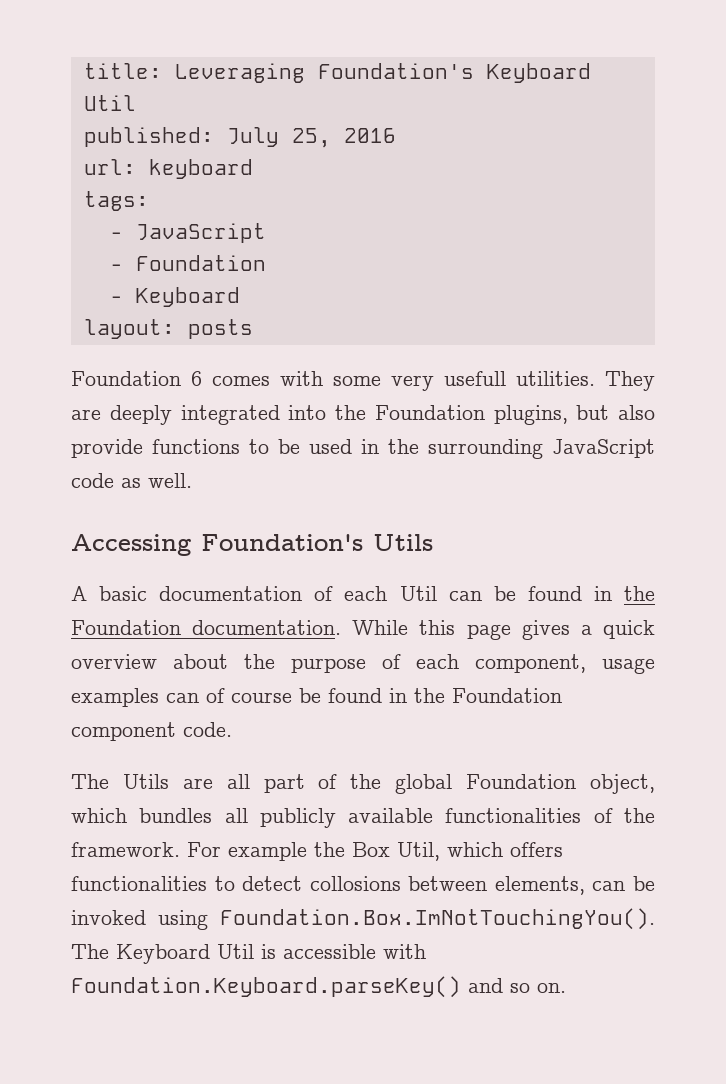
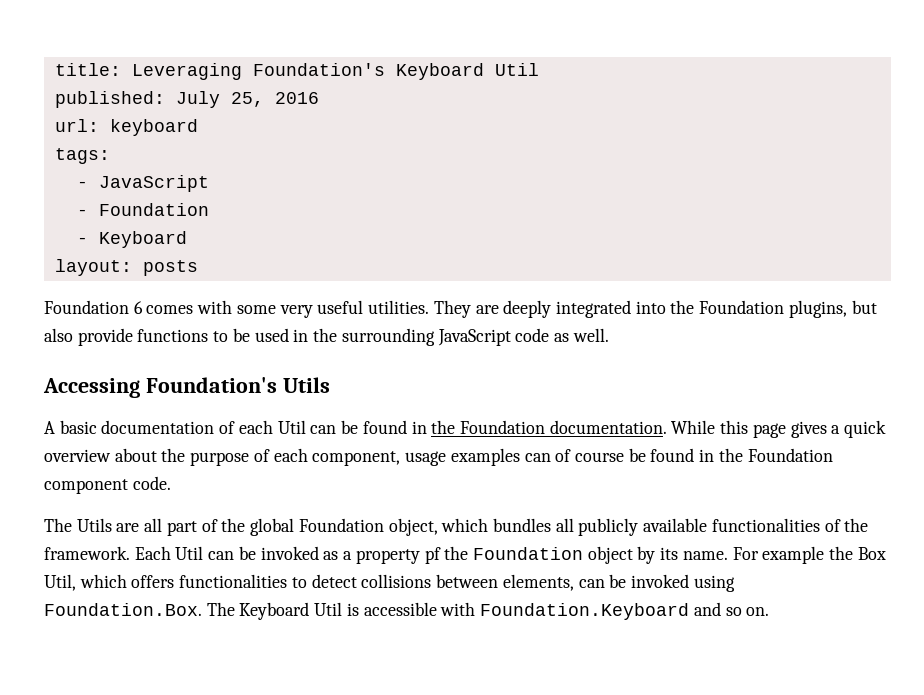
[444,371,506,386] usefull -> [317,300,364,314] useful
(180, 849) none -> [134,546,728,564] Each Util can be invoked as a property pf the Foundation object by its name.
[309,876,401,891] collosions -> [361,574,432,588] collisions
[220,908,655,930] Foundation.Box.ImNotTouchingYou(). -> [44,603,202,616] Foundation.Box.
[71,976,461,998] Foundation.Keyboard.parseKey() -> [480,603,690,620] Foundation.Keyboard

